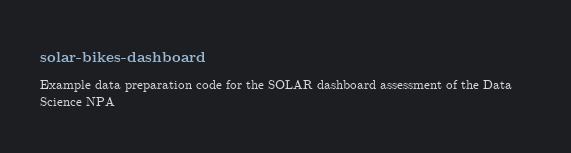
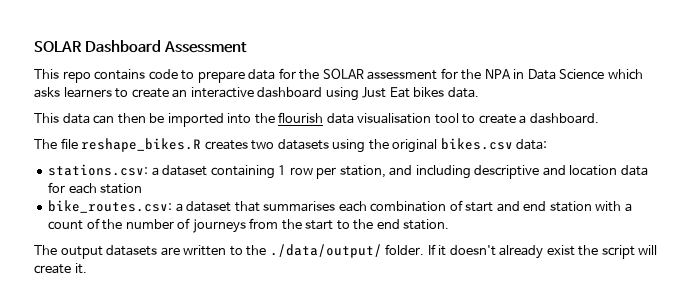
[40,52,206,62] [40,80,512,92] [40,97,115,107] solar-bikes-dashboard // Example data preparation code for the SOLAR dashboard assessment of the Data Science NPA -> [34,40,248,53] [34,68,643,83] [34,87,479,101] [34,112,599,127] [34,138,548,153] [48,164,648,179] [48,182,143,194] [48,200,632,213] [48,218,450,233] [34,244,658,259] [34,263,87,274] SOLAR Dashboard Assessment // This repo contains code to prepare data for the SOLAR assessment for the NPA in Data Science which asks learners to create an interactive dashboard using Just Eat bikes data. // This data can then be imported into the flourish data visualisation tool to create a dashboard. // The file reshape_bikes.R creates two datasets using the original bikes.csv data: // stations.csv: a dataset containing 1 row per station, and including descriptive and location data for each station // bike_routes.csv: a dataset that summarises each combination of start and end station with a count of the number of journeys from the start to the end station. // The output datasets are written to the ./data/output/ folder. If it doesn't already exist the script will create it.

